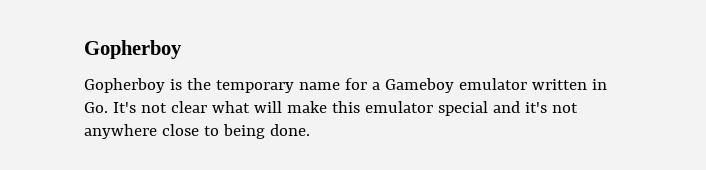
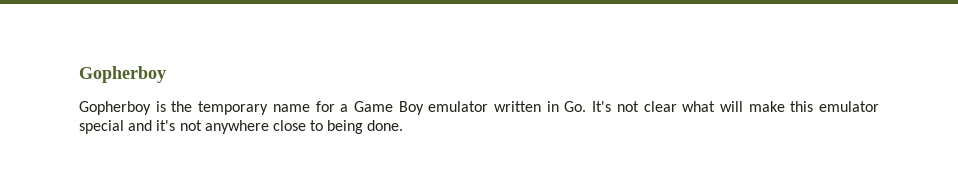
[384,78,454,93] Gameboy -> [353,101,424,115] Game Boy

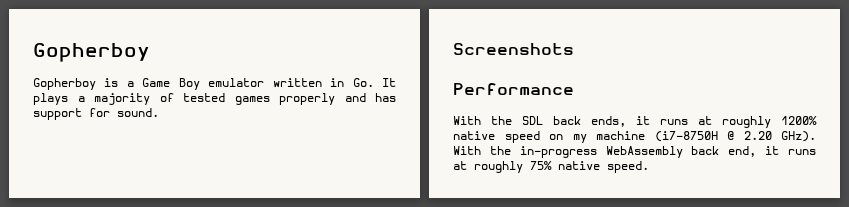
[171,101,335,115] the temporary name for -> (119, 82) none
[592,101,880,112] [79,120,404,134] It's not clear what will make this emulator special and it's not anywhere close to being done. -> [382,78,397,87] [33,93,396,105] [33,108,159,120] [453,43,574,55] [453,83,574,95] [453,116,817,128] [453,131,816,143] [453,146,816,158] [453,161,649,173] It plays a majority of tested games properly and has support for sound. // Screenshots // Performance // With the SDL back ends, it runs at roughly 1200% native speed on my machine (i7-8750H @ 2.20 GHz). With the in-progress WebAssembly back end, it runs at roughly 75% native speed.

